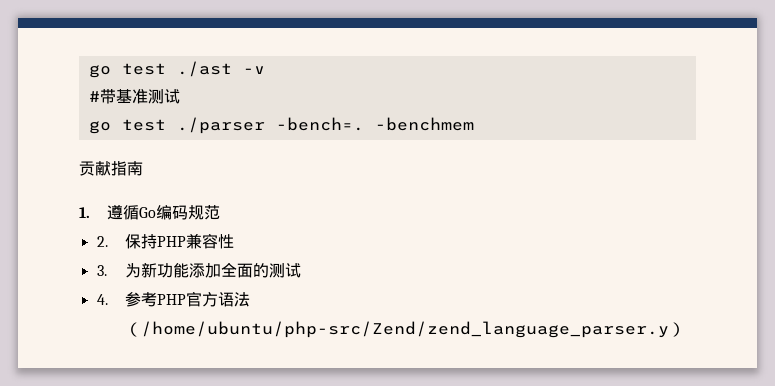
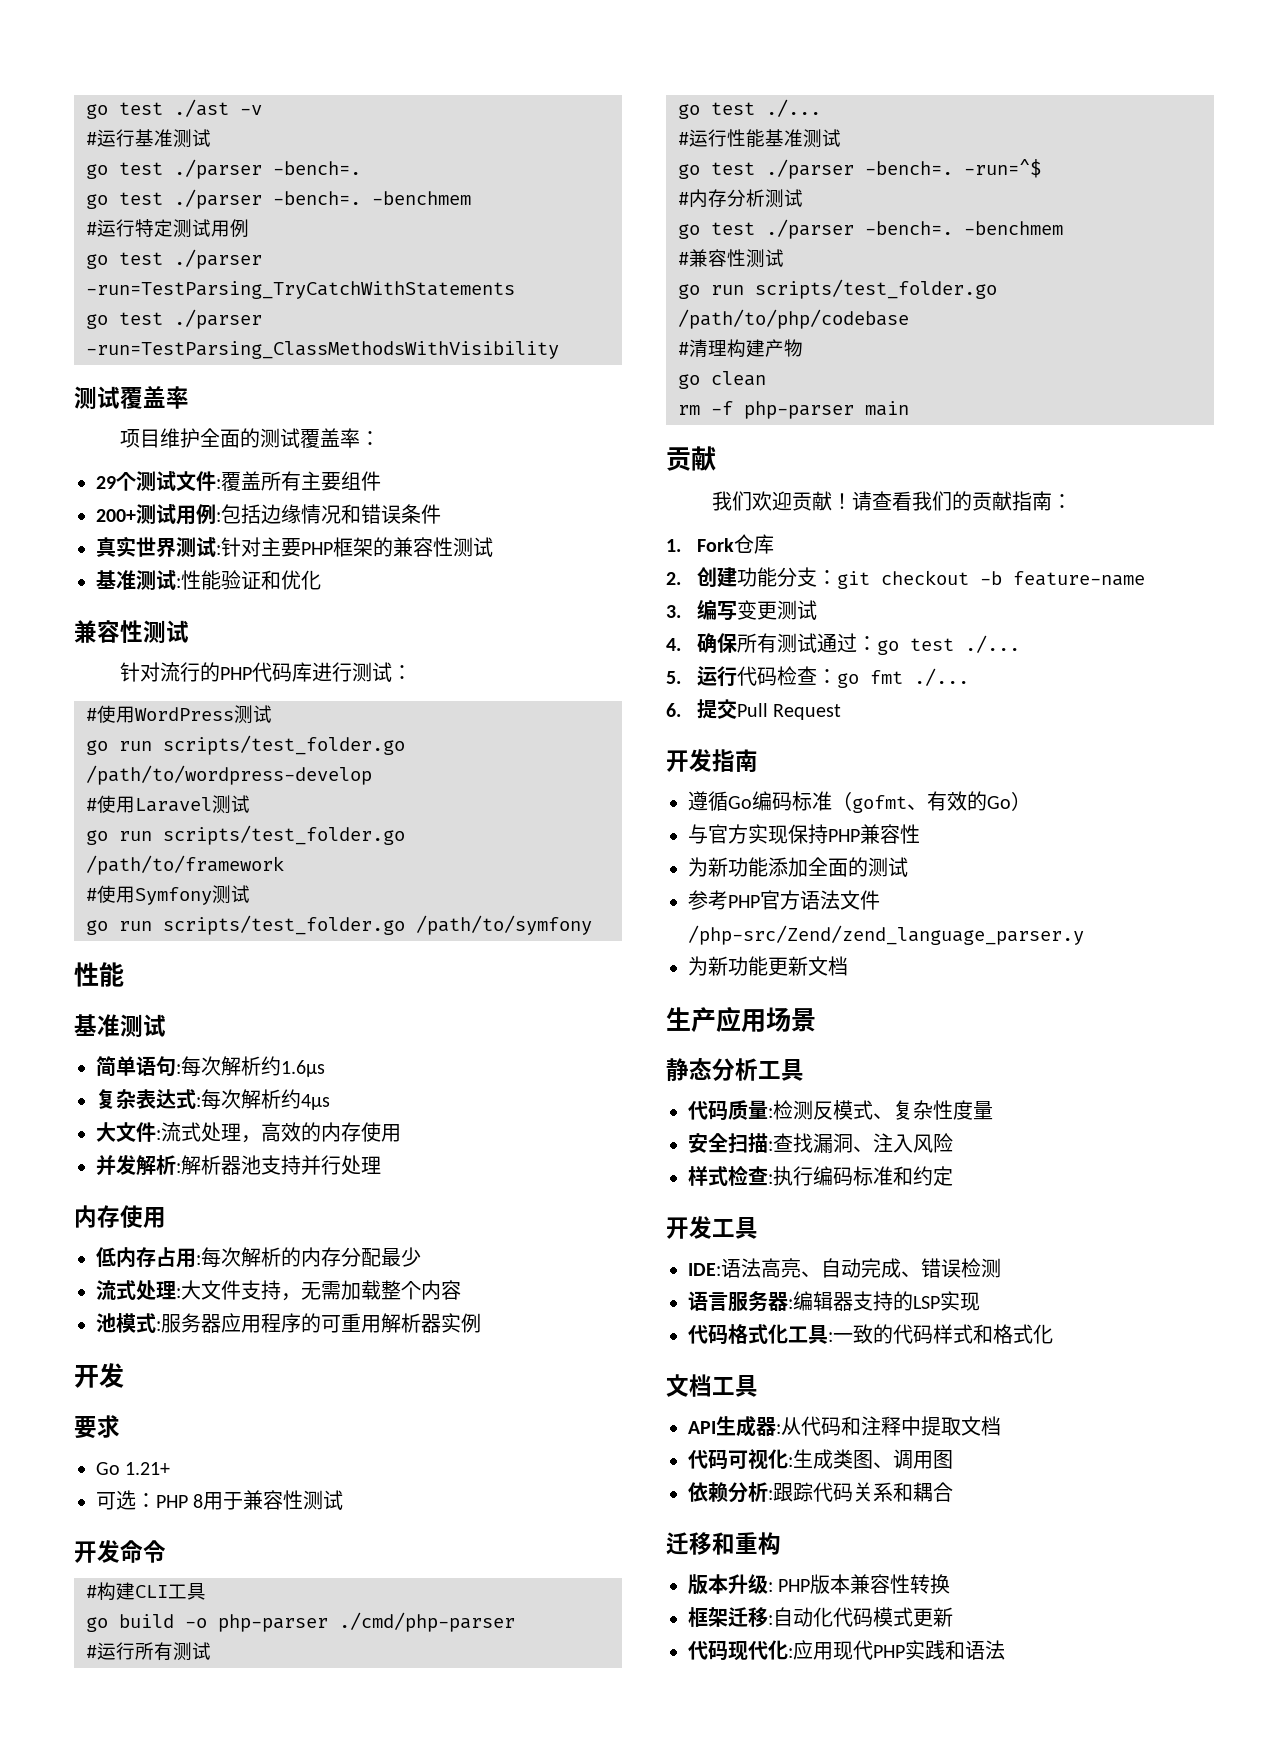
[99,89,180,104] [88,117,474,134] 带基准测试 // go test ./parser -bench=. -benchmem // -> [97,129,211,148] [86,159,361,179] [86,189,471,209] [86,219,249,238] [86,249,262,269] [86,281,515,299] [86,309,262,329] [86,341,559,359] [74,386,189,409] [119,428,380,448] [96,471,381,491] [96,504,441,525] [96,536,493,558] [96,570,321,590] [74,620,189,643] [119,662,412,682] [86,705,272,724] [86,735,405,755] [86,765,372,785] [86,795,250,814] [86,825,405,845] [86,855,284,875] [86,885,250,905] [86,915,592,935] [74,962,124,987] [74,1014,166,1037] [96,1056,325,1077] [96,1089,330,1110] [96,1122,401,1143] [96,1155,381,1176] [74,1205,166,1228] [96,1247,421,1268] [96,1280,461,1301] [96,1313,481,1333] [74,1363,124,1388] [74,1415,120,1439] [96,1462,171,1475] [96,1490,344,1510] [74,1540,166,1563] [86,1582,206,1601] [86,1612,515,1632] [86,1642,211,1661] [678,99,821,119] [678,129,841,148] [678,159,1041,179] [678,189,803,208] [678,219,1063,239] [678,249,784,268] [678,279,997,299] [678,309,909,329] [678,339,803,358] [678,371,766,389] [678,401,909,419] [666,446,716,471] [711,491,972,511] 运行基准测试 // go test ./parser -bench=. // go test ./parser -bench=. -benchmem // #运行特定测试用例 // go test ./parser -run=TestParsing_TryCatchWithStatements // go test ./parser -run=TestParsing_ClassMethodsWithVisibility // 测试覆盖率 // 项目维护全面的测试覆盖率： // 29个测试文件:覆盖所有主要组件 // 200+测试用例:包括边缘情况和错误条件 // 真实世界测试:针对主要PHP框架的兼容性测试 // 基准测试:性能验证和优化 // 兼容性测试 // 针对流行的PHP代码库进行测试： // #使用WordPress测试 // go run scripts/test_folder.go /path/to/wordpress-develop // #使用Laravel测试 // go run scripts/test_folder.go /path/to/framework // #使用Symfony测试 // go run scripts/test_folder.go /path/to/symfony // 性能 // 基准测试 // 简单语句:每次解析约1.6μs // 复杂表达式:每次解析约4μs // 大文件:流式处理，高效的内存使用 // 并发解析:解析器池支持并行处理 // 内存使用 // 低内存占用:每次解析的内存分配最少 // 流式处理:大文件支持，无需加载整个内容 // 池模式:服务器应用程序的可重用解析器实例 // 开发 // 要求 // Go 1.21+ // 可选：PHP 8用于兼容性测试 // 开发命令 // #构建CLI工具 // go build -o php-parser ./cmd/php-parser // #运行所有测试 // go test ./... // #运行性能基准测试 // go test ./parser -bench=. -run=^$ // #内存分析测试 // go test ./parser -bench=. -benchmem // #兼容性测试 // go run scripts/test_folder.go /path/to/php/codebase // #清理构建产物 // go clean // rm -f php-parser main // 贡献 // 我们欢迎贡献！请查看我们的
(143, 168) none -> [1051,494,1072,509] ：
[107,204,221,220] [96,236,108,247] 遵循Go编码规范 // 2. -> [697,534,775,554] [666,567,1146,589] [666,599,818,621] [666,633,1021,655] [666,666,970,688] [666,699,842,720] [666,749,758,772] [688,791,1031,813] [688,824,788,844] Fork仓库 // 2.创建功能分支：git checkout -b feature-name // 3.编写变更测试 // 4.确保所有测试通过：go test ./... // 5.运行代码检查：go fmt ./... // 6.提交Pull Request // 开发指南 // 遵循Go编码标准（gofmt、有效的Go） // 与官方实现
[96,265,107,276] 3. -> (920, 834) none
[96,294,108,305] 4. -> (908, 867) none
[124,321,685,338] （/home/ubuntu/php-src/Zend/zend_language_parser.y） -> [840,890,880,910] [688,925,1084,945] [688,956,848,976] [666,1006,816,1033] [666,1058,804,1082] [688,1100,993,1121] [688,1133,953,1153] [688,1165,953,1186] [666,1216,758,1239] [688,1258,1001,1278] [688,1291,980,1312] [688,1324,1053,1345] [666,1374,758,1397] [688,1415,1001,1437] [688,1449,953,1470] [688,1482,953,1503] [666,1532,781,1555] [688,1574,951,1595] [688,1607,953,1627] [688,1640,1005,1661] 文件/php-src/Zend/zend_language_parser.y // 为新功能更新文档 // 生产应用场景 // 静态分析工具 // 代码质量:检测反模式、复杂性度量 // 安全扫描:查找漏洞、注入风险 // 样式检查:执行编码标准和约定 // 开发工具 // IDE:语法高亮、自动完成、错误检测 // 语言服务器:编辑器支持的LSP实现 // 代码格式化工具:一致的代码样式和格式化 // 文档工具 // API生成器:从代码和注释中提取文档 // 代码可视化:生成类图、调用图 // 依赖分析:跟踪代码关系和耦合 // 迁移和重构 // 版本升级: PHP版本兼容性转换 // 框架迁移:自动化代码模式更新 // 代码现代化:应用现代PHP实践和语法

